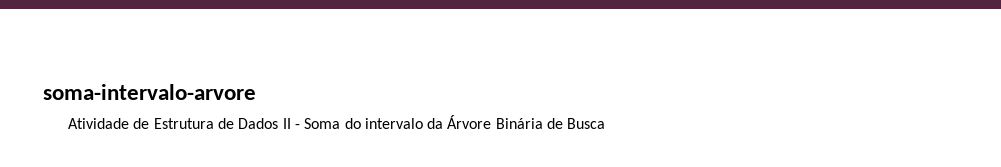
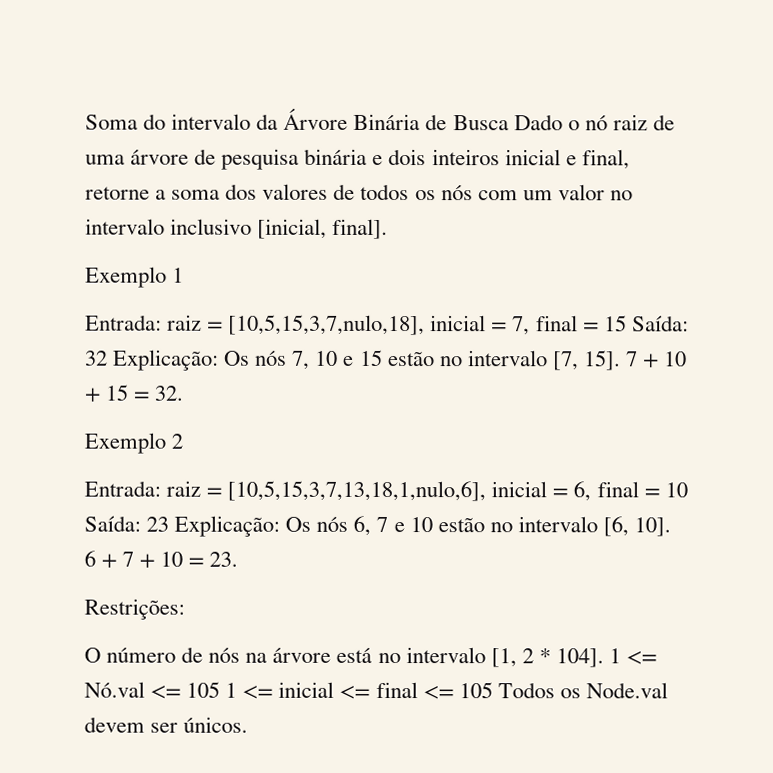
[43,84,256,100] [67,118,300,129] soma-intervalo-arvore // Atividade de Estrutura de Dados II - -> (85, 122) none
(606, 123) none -> [513,114,675,131] [85,148,630,170] [85,183,633,201] [85,218,389,240] [85,266,185,288] [85,314,689,336] [85,349,688,371] [84,384,185,402] [84,432,184,454] [84,480,688,502] [84,515,671,537] [84,550,239,568] [84,598,185,620] [84,646,658,668] [84,681,668,700] [84,716,249,733] Dado o nó raiz de uma árvore de pesquisa binária e dois inteiros inicial e final, retorne a soma dos valores de todos os nós com um valor no intervalo inclusivo [inicial, final]. // Exemplo 1 // Entrada: raiz = [10,5,15,3,7,nulo,18], inicial = 7, final = 15 Saída: 32 Explicação: Os nós 7, 10 e 15 estão no intervalo [7, 15]. 7 + 10 + 15 = 32. // Exemplo 2 // Entrada: raiz = [10,5,15,3,7,13,18,1,nulo,6], inicial = 6, final = 10 Saída: 23 Explicação: Os nós 6, 7 e 10 estão no intervalo [6, 10]. 6 + 7 + 10 = 23. // Restrições: // O número de nós na árvore está no intervalo [1, 2 * 104]. 1 <= Nó.val <= 105 1 <= inicial <= final <= 105 Todos os Node.val devem ser únicos.

